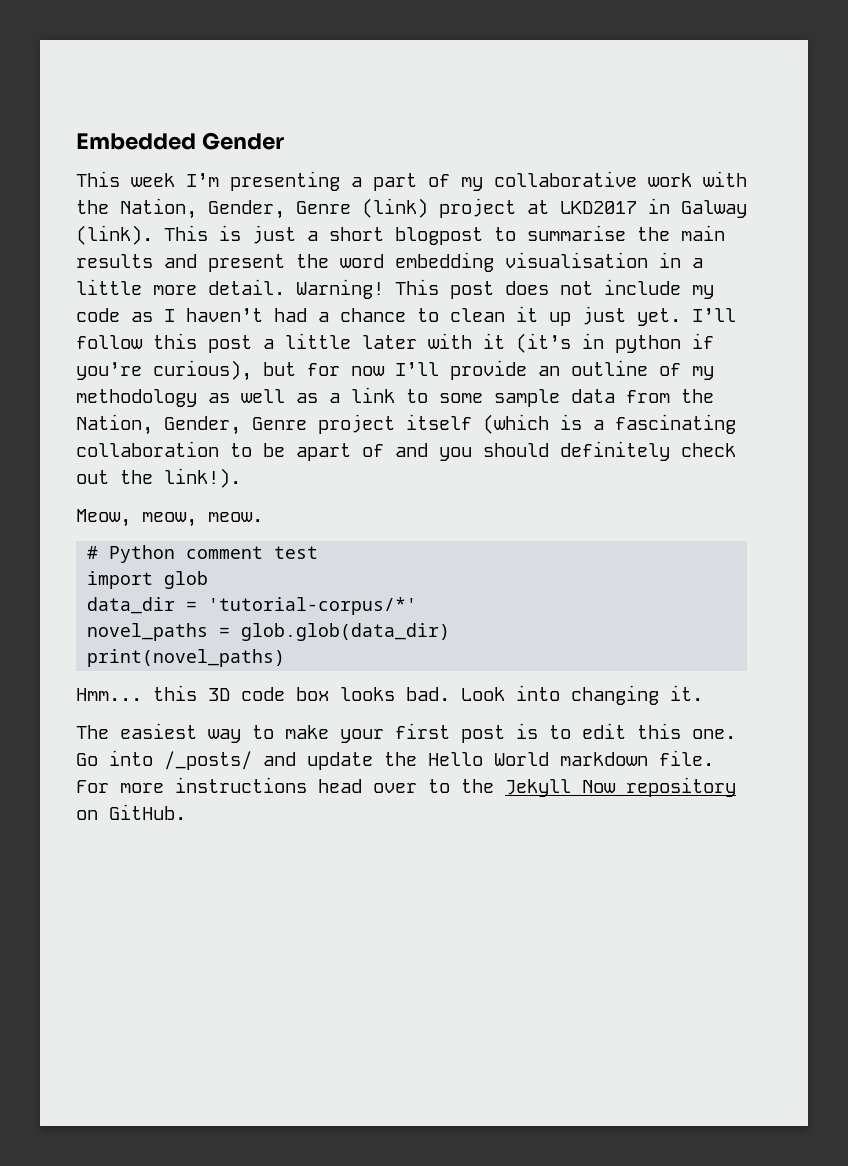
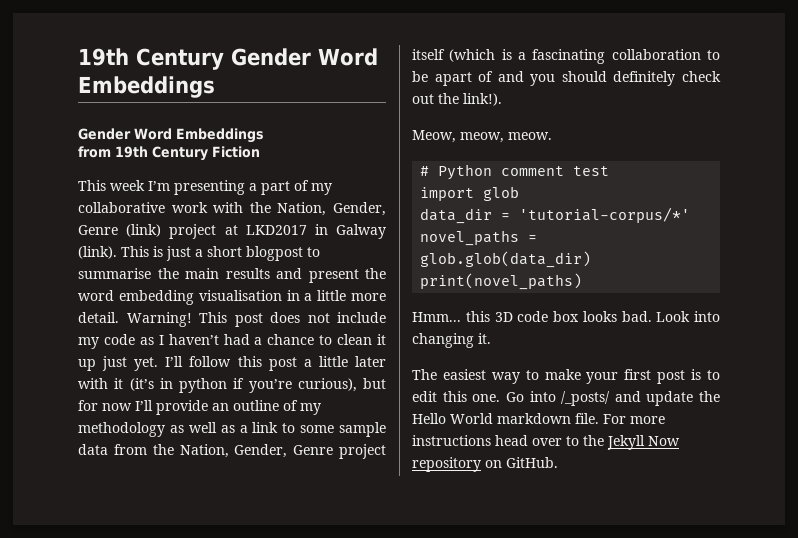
[76,132,284,150] Embedded Gender -> [78,48,378,70] [78,76,215,98] [78,128,264,143] [78,146,260,161] 19th Century Gender Word Embeddings // Gender Word Embeddings // from 19th Century Fiction

